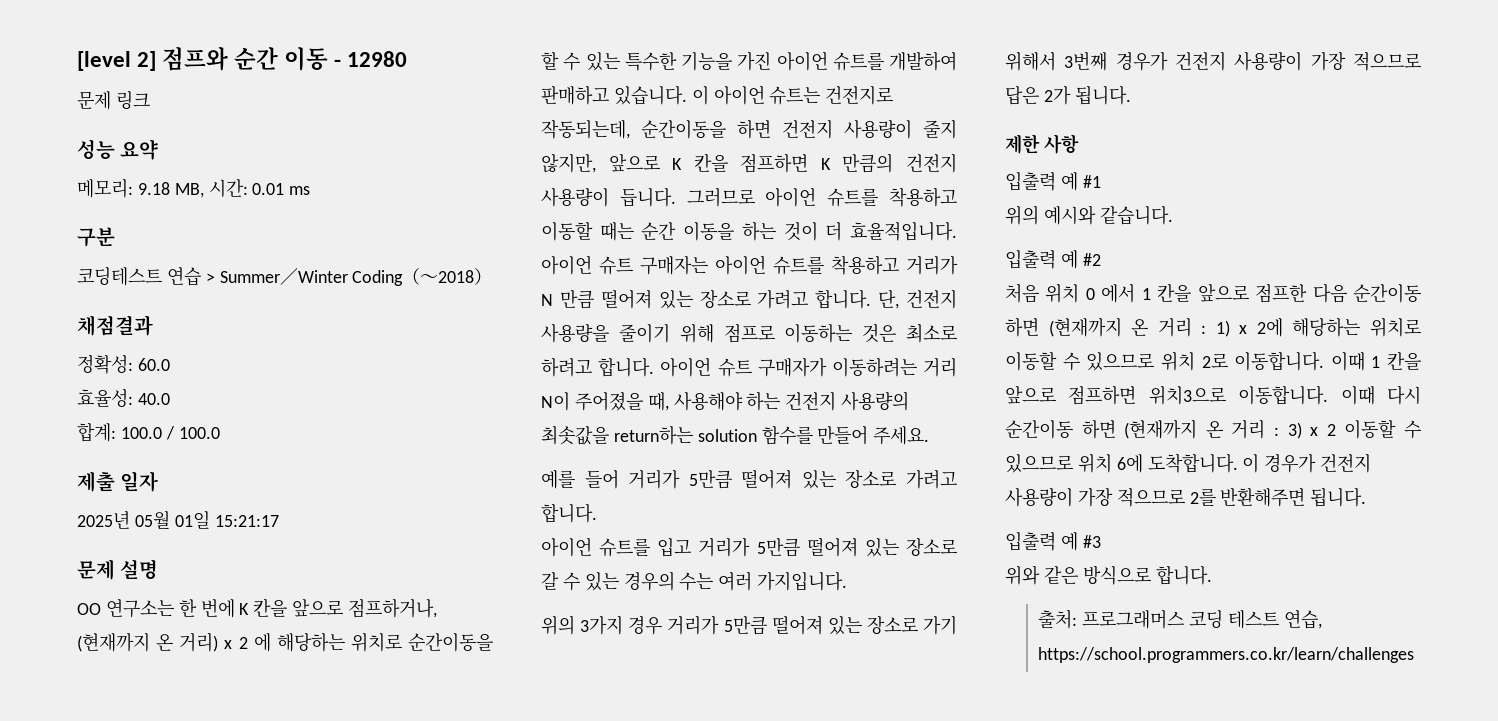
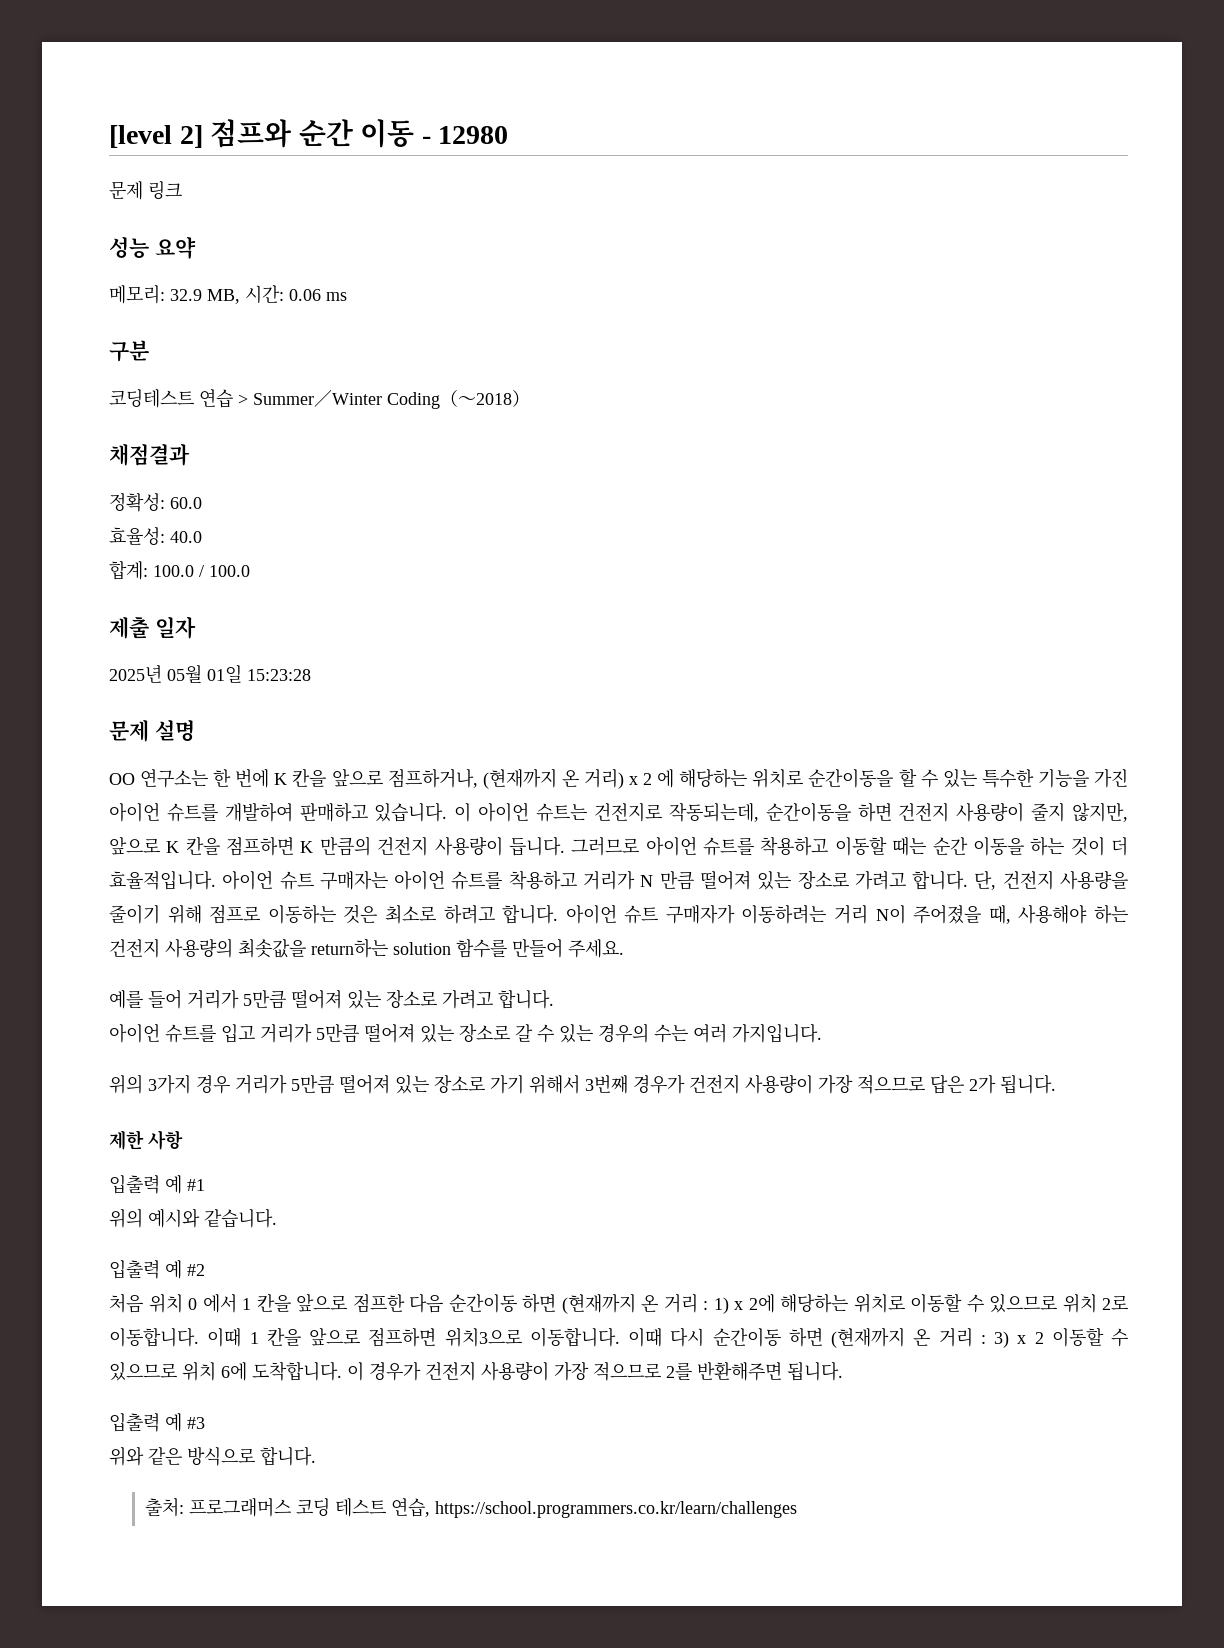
[137,182,170,195] 9.18 -> [170,289,202,301] 32.9
[252,183,285,195] 0.01 -> [289,289,321,301] 0.06
[214,515,279,527] 15:21:17 -> [247,669,311,681] 15:23:28

